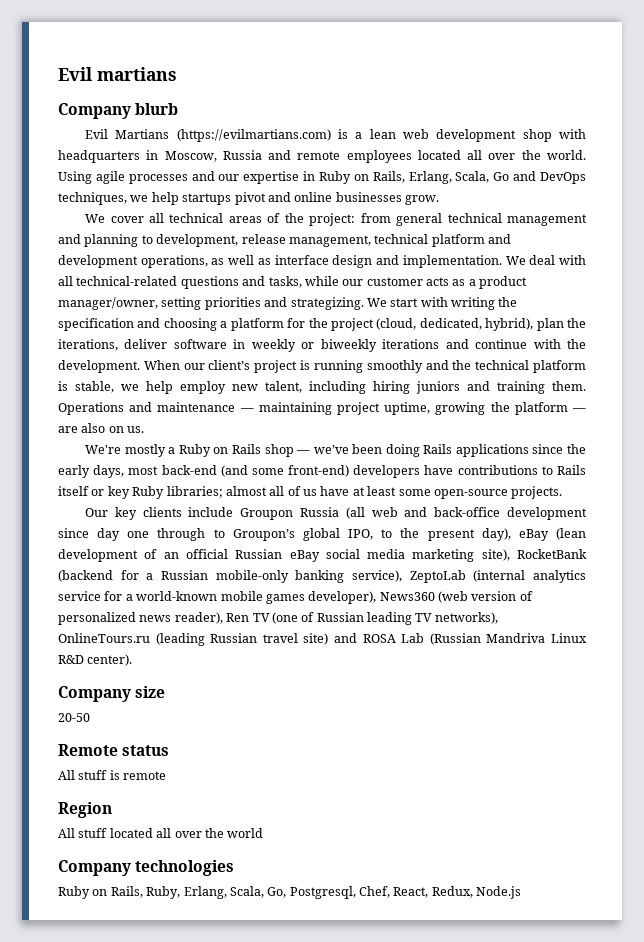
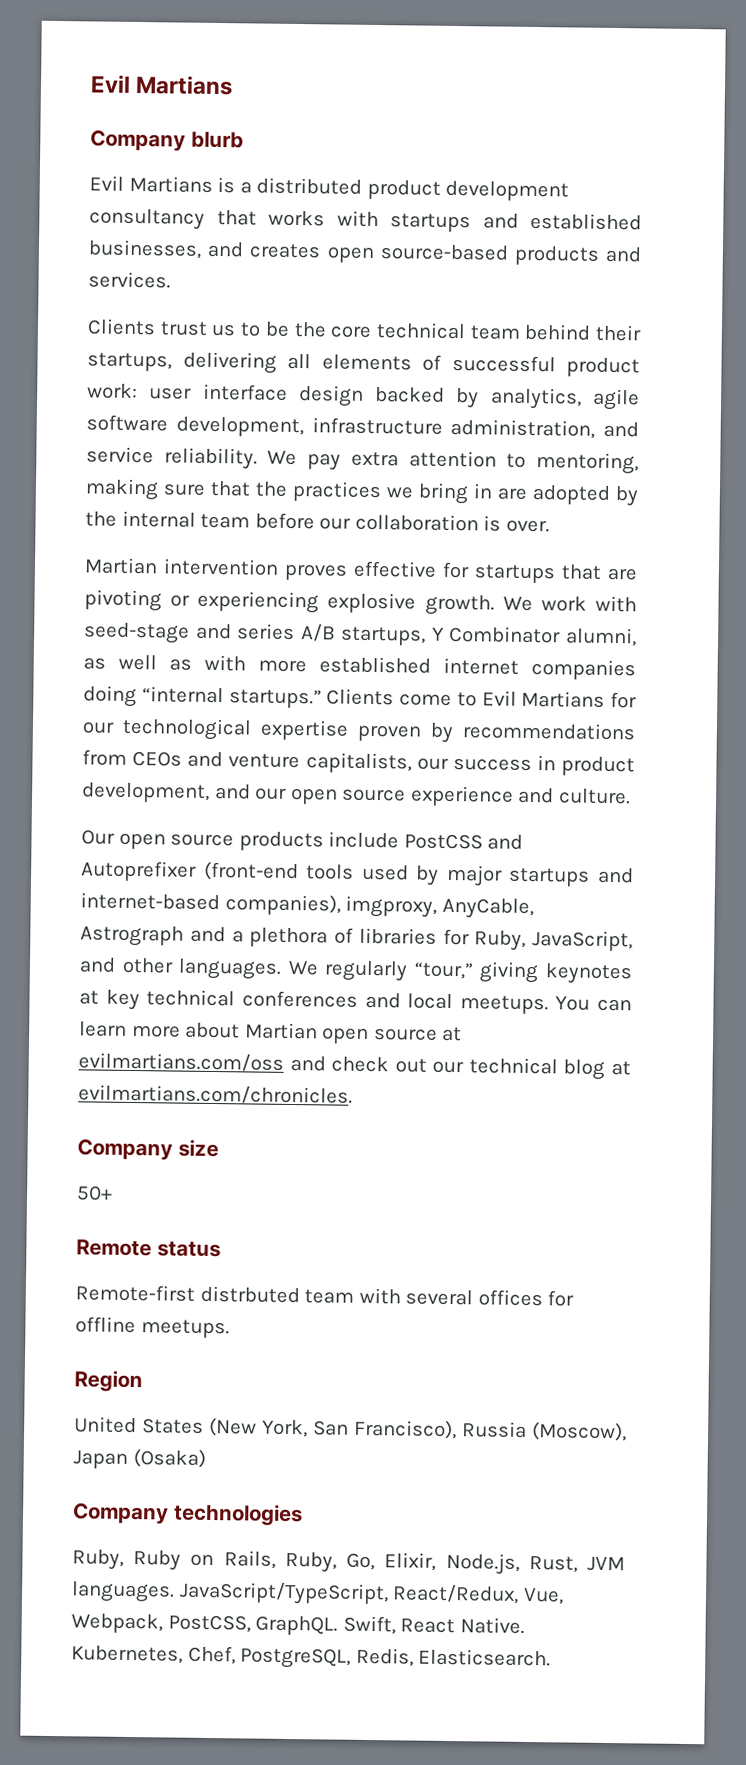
[58,67,177,81] Evil martians -> [90,74,234,96] Evil Martians
[176,129,331,142] (https://evilmartians.com) -> (213, 184) none
[369,129,586,142] [58,150,586,163] [58,171,586,184] [58,192,439,205] [85,213,587,226] [58,234,511,247] [58,255,587,268] [58,276,528,289] [58,297,518,310] [58,318,587,331] [58,339,586,352] [58,360,586,373] [58,381,586,394] [58,402,586,415] [58,423,145,433] [85,444,586,457] [58,465,586,478] [58,486,563,499] [85,507,587,520] [58,528,586,541] [58,549,587,562] [58,570,586,583] [58,591,533,604] [58,612,498,625] [58,633,588,646] [58,654,133,666] lean web development shop with headquarters in Moscow, Russia and remote employees located all over the world. Using agile processes and our expertise in Ruby on Rails, Erlang, Scala, Go and DevOps techniques, we help startups pivot and online businesses grow. // We cover all technical areas of the project: from general technical management and planning to development, release management, technical platform and development operations, as well as interface design and implementation. We deal with all technical-related questions and tasks, while our customer acts as a product manager/owner, setting priorities and strategizing. We start with writing the specification and choosing a platform for the project (cloud, dedicated, hybrid), plan the iterations, deliver software in weekly or biweekly iterations and continue with the development. When our client’s project is running smoothly and the technical platform is stable, we help employ new talent, including hiring juniors and training them. Operations and maintenance — maintaining project uptime, growing the platform — are also on us. // We're mostly a Ruby on Rails shop — we’ve been doing Rails applications since the early days, most back-end (and some front-end) developers have contributions to Rails itself or key Ruby libraries; almost all of us have at least some open-source projects. // Our key clients include Groupon Russia (all web and back-office development since day one through to Groupon’s global IPO, to the present day), eBay (lean development of an official Russian eBay social media marketing site), RocketBank (backend for a Russian mobile-only banking service), ZeptoLab (internal analytics service for a world-known mobile games developer), News360 (web version of personalized news reader), Ren TV (one of Russian leading TV networks), OnlineTours.ru (leading Russian travel site) and ROSA Lab (Russian Mandriva Linux R&D center). -> [256,177,570,202] [89,208,642,233] [88,239,642,266] [88,271,171,289] [87,318,642,342] [87,351,640,378] [87,383,640,411] [86,414,639,439] [86,446,639,475] [85,478,638,507] [85,510,550,533] [84,557,637,584] [84,589,638,616] [83,622,637,647] [83,654,636,681] [83,685,637,709] [82,717,636,743] [82,749,635,777] [81,782,631,807] [81,829,524,852] [81,860,634,887] [80,892,534,920] [80,925,633,952] [79,957,632,985] [79,989,632,1015] [79,1021,463,1044] [78,1052,631,1080] [78,1084,353,1105] distributed product development consultancy that works with startups and established businesses, and creates open source-based products and services. // Clients trust us to be the core technical team behind their startups, delivering all elements of successful product work: user interface design backed by analytics, agile software development, infrastructure administration, and service reliability. We pay extra attention to mentoring, making sure that the practices we bring in are adopted by the internal team before our collaboration is over. // Martian intervention proves effective for startups that are pivoting or experiencing explosive growth. We work with seed-stage and series A/B startups, Y Combinator alumni, as well as with more established internet companies doing “internal startups.” Clients come to Evil Martians for our technological expertise proven by recommendations from CEOs and venture capitalists, our success in product development, and our open source experience and culture. // Our open source products include PostCSS and Autoprefixer (front-end tools used by major startups and internet-based companies), imgproxy, AnyCable, Astrograph and a plethora of libraries for Ruby, JavaScript, and other languages. We regularly “tour,” giving keynotes at key technical conferences and local meetups. You can learn more about Martian open source at evilmartians.com/oss and check out our technical blog at evilmartians.com/chronicles.
[58,713,90,722] 20-50 -> [76,1185,113,1201] 50+
[58,770,167,780] [58,802,112,818] [58,828,264,838] All stuff is remote // Region // All stuff located all over the world -> [75,1284,575,1307] [75,1316,230,1339] [74,1370,143,1393] [74,1416,627,1442] [73,1449,206,1469] Remote-first distrbuted team with several offices for offline meetups. // Region // United States (New York, San Francisco), Russia (Moscow), Japan (Osaka)
(235, 868) none -> [72,1549,124,1570] Ruby,
[183,886,522,899] Erlang, Scala, Go, Postgresql, Chef, React, Redux, Node.js -> [346,1552,625,1575] [71,1581,564,1606] [71,1613,525,1636] [71,1645,552,1669] Go, Elixir, Node.js, Rust, JVM languages. JavaScript/TypeScript, React/Redux, Vue, Webpack, PostCSS, GraphQL. Swift, React Native. Kubernetes, Chef, PostgreSQL, Redis, Elasticsearch.

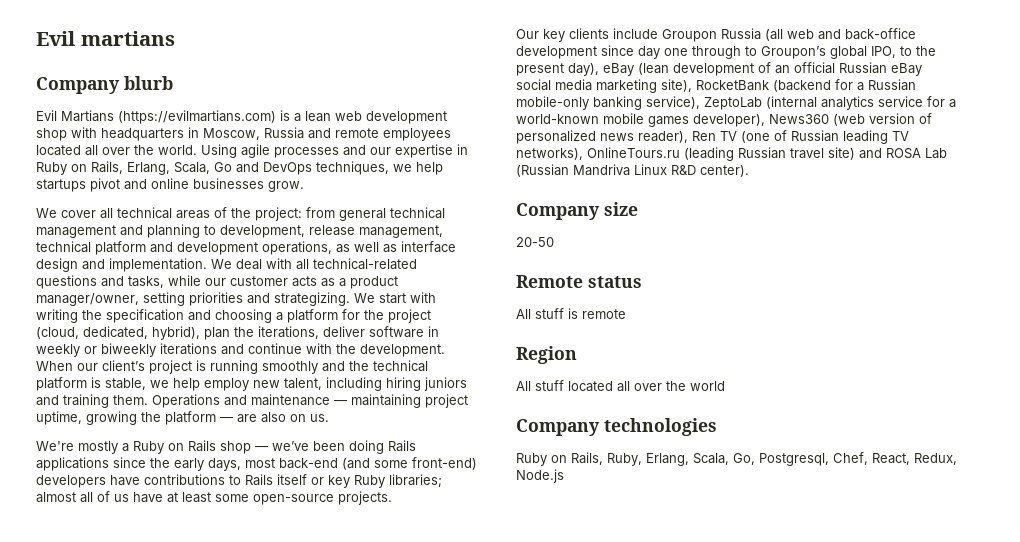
[90,74,234,96] Evil Martians -> [36,31,175,46] Evil martians
(213, 184) none -> [118,110,276,124] (https://evilmartians.com)
[256,177,570,202] [89,208,642,233] [88,239,642,266] [88,271,171,289] [87,318,642,342] [87,351,640,378] [87,383,640,411] [86,414,639,439] [86,446,639,475] [85,478,638,507] [85,510,550,533] [84,557,637,584] [84,589,638,616] [83,622,637,647] [83,654,636,681] [83,685,637,709] [82,717,636,743] [82,749,635,777] [81,782,631,807] [81,829,524,852] [81,860,634,887] [80,892,534,920] [80,925,633,952] [79,957,632,985] [79,989,632,1015] [79,1021,463,1044] [78,1052,631,1080] [78,1084,353,1105] distributed product development consultancy that works with startups and established businesses, and creates open source-based products and services. // Clients trust us to be the core technical team behind their startups, delivering all elements of successful product work: user interface design backed by analytics, agile software development, infrastructure administration, and service reliability. We pay extra attention to mentoring, making sure that the practices we bring in are adopted by the internal team before our collaboration is over. // Martian intervention proves effective for startups that are pivoting or experiencing explosive growth. We work with seed-stage and series A/B startups, Y Combinator alumni, as well as with more established internet companies doing “internal startups.” Clients come to Evil Martians for our technological expertise proven by recommendations from CEOs and venture capitalists, our success in product development, and our open source experience and culture. // Our open source products include PostCSS and Autoprefixer (front-end tools used by major startups and internet-based companies), imgproxy, AnyCable, Astrograph and a plethora of libraries for Ruby, JavaScript, and other languages. We regularly “tour,” giving keynotes at key technical conferences and local meetups. You can learn more about Martian open source at evilmartians.com/oss and check out our technical blog at evilmartians.com/chronicles. -> [305,111,447,124] [36,127,451,141] [36,144,468,158] [36,161,443,175] [36,178,304,192] [36,207,445,221] [36,224,443,238] [36,241,456,255] [36,258,417,272] [36,275,398,289] [36,292,436,306] [36,309,431,323] [36,326,439,340] [36,343,445,357] [36,360,428,374] [36,377,467,391] [36,394,468,408] [36,411,329,425] [36,440,416,454] [36,457,477,471] [36,474,442,488] [36,491,392,505] [516,28,916,42] [516,45,936,59] [516,62,922,76] [516,79,916,93] [516,96,956,110] [516,113,932,127] [516,130,909,144] [516,147,947,161] [516,164,749,177] lean web development shop with headquarters in Moscow, Russia and remote employees located all over the world. Using agile processes and our expertise in Ruby on Rails, Erlang, Scala, Go and DevOps techniques, we help startups pivot and online businesses grow. // We cover all technical areas of the project: from general technical management and planning to development, release management, technical platform and development operations, as well as interface design and implementation. We deal with all technical-related questions and tasks, while our customer acts as a product manager/owner, setting priorities and strategizing. We start with writing the specification and choosing a platform for the project (cloud, dedicated, hybrid), plan the iterations, deliver software in weekly or biweekly iterations and continue with the development. When our client’s project is running smoothly and the technical platform is stable, we help employ new talent, including hiring juniors and training them. Operations and maintenance — maintaining project uptime, growing the platform — are also on us. // We're mostly a Ruby on Rails shop — we’ve been doing Rails applications since the early days, most back-end (and some front-end) developers have contributions to Rails itself or key Ruby libraries; almost all of us have at least some open-source projects. // Our key clients include Groupon Russia (all web and back-office development since day one through to Groupon’s global IPO, to the present day), eBay (lean development of an official Russian eBay social media marketing site), RocketBank (backend for a Russian mobile-only banking service), ZeptoLab (internal analytics service for a world-known mobile games developer), News360 (web version of personalized news reader), Ren TV (one of Russian leading TV networks), OnlineTours.ru (leading Russian travel site) and ROSA Lab (Russian Mandriva Linux R&D center).
[76,1185,113,1201] 50+ -> [516,237,554,247] 20-50
[75,1284,575,1307] [75,1316,230,1339] [74,1370,143,1393] [74,1416,627,1442] [73,1449,206,1469] Remote-first distrbuted team with several offices for offline meetups. // Region // United States (New York, San Francisco), Russia (Moscow), Japan (Osaka) -> [516,308,626,319] [516,346,577,364] [516,380,725,392] All stuff is remote // Region // All stuff located all over the world
[72,1549,124,1570] Ruby, -> (717, 427) none
[346,1552,625,1575] [71,1581,564,1606] [71,1613,525,1636] [71,1645,552,1669] Go, Elixir, Node.js, Rust, JVM languages. JavaScript/TypeScript, React/Redux, Vue, Webpack, PostCSS, GraphQL. Swift, React Native. Kubernetes, Chef, PostgreSQL, Redis, Elasticsearch. -> [646,452,957,466] [516,469,564,483] Erlang, Scala, Go, Postgresql, Chef, React, Redux, Node.js

